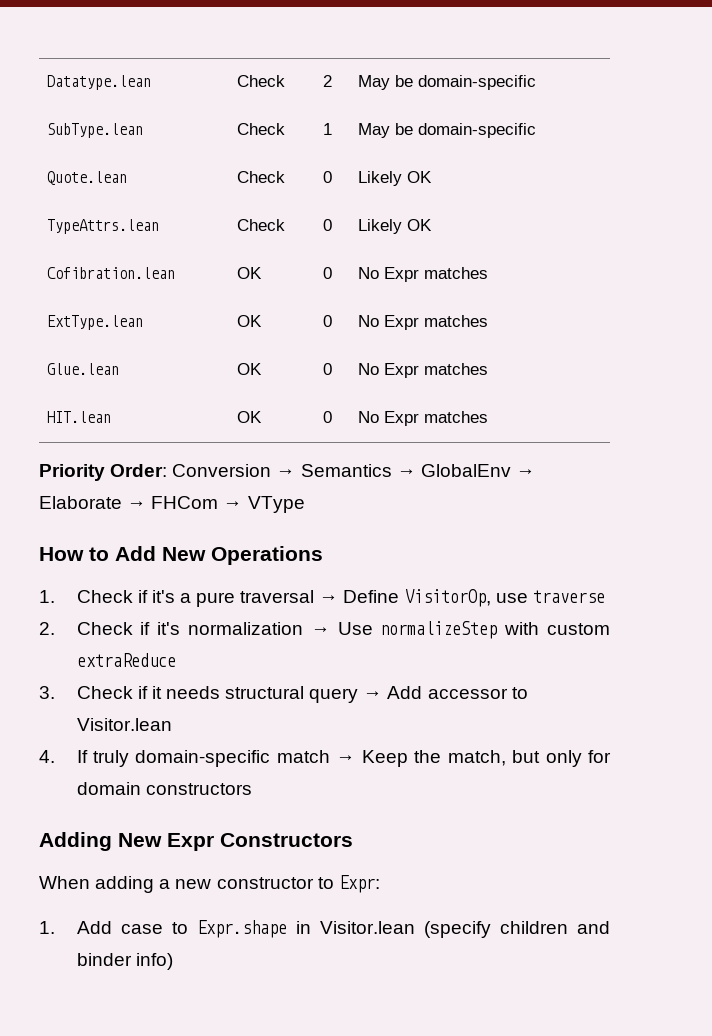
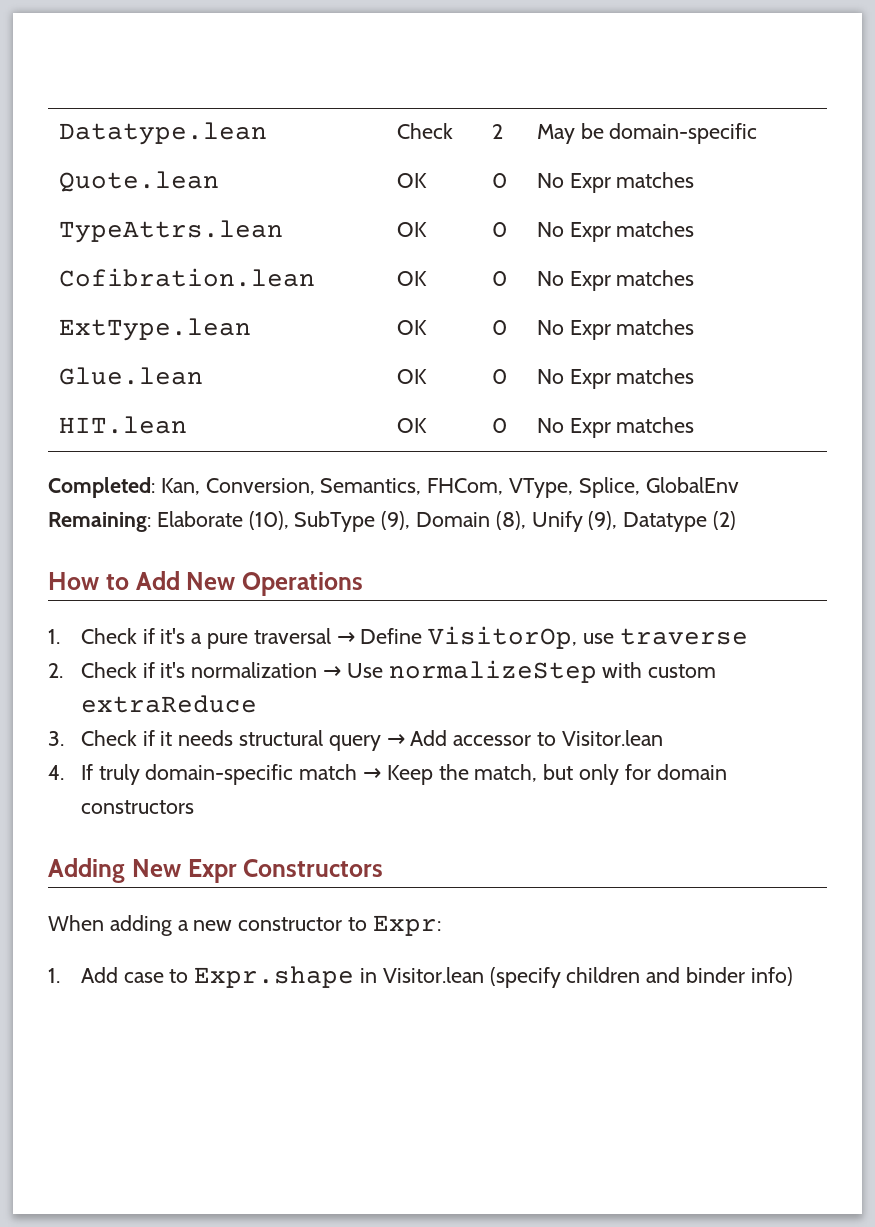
[47,123,144,138] [237,123,286,135] [323,123,333,135] [358,123,537,138] // SubType.lean | Check | 1 | May be domain-specific -> (758, 133) none
[237,171,286,183] [323,171,333,183] [358,171,433,186] Check | 0 | Likely OK -> [396,173,427,188] [491,173,507,188] [536,172,695,193] OK | 0 | No Expr matches
[237,219,286,231] [323,219,333,231] [358,219,433,234] Check | 0 | Likely OK -> [396,222,427,237] [491,222,507,237] [536,221,695,242] OK | 0 | No Expr matches
[39,464,535,481] [39,496,305,513] Priority Order: Conversion → Semantics → GlobalEnv → Elaborate → FHCom → VType -> [48,477,739,498] [48,511,736,532] Completed: Kan, Conversion, Semantics, FHCom, VType, Splice, GlobalEnv Remaining: Elaborate (10), SubType (9), Domain (8), Unify (9), Datatype (2)

